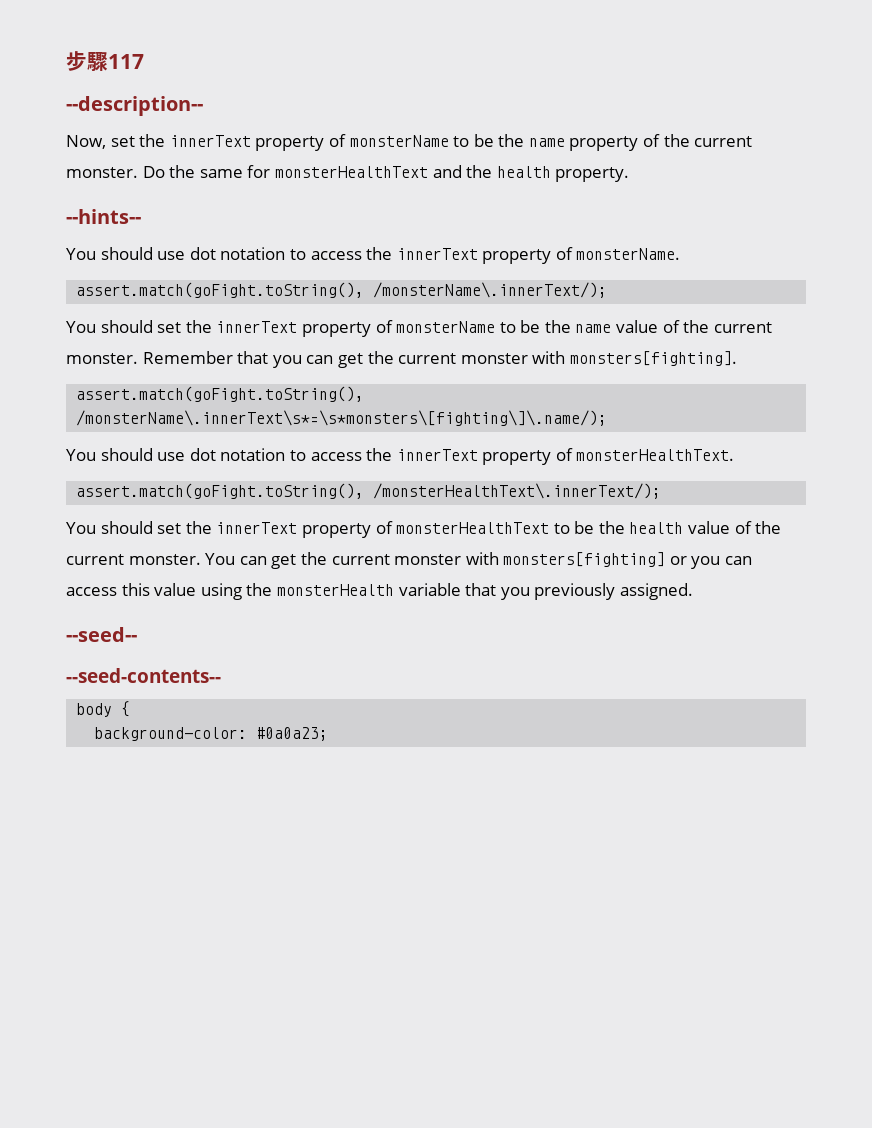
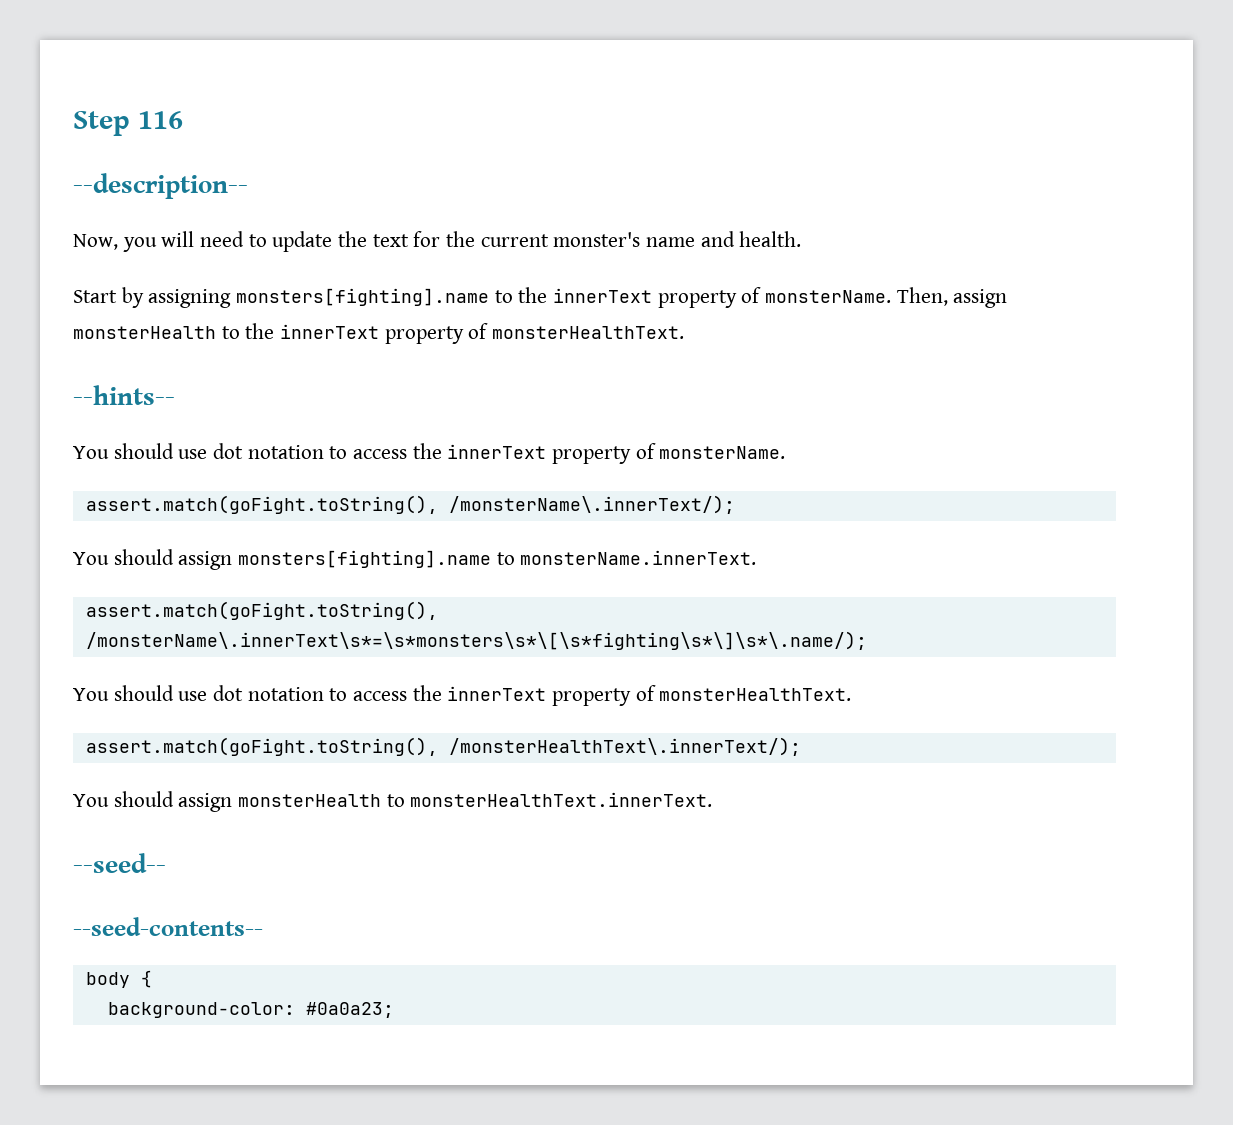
[66,51,144,71] 步驟117 -> [73,111,183,136] Step 116
[110,134,753,151] [66,165,630,182] set the innerText property of monsterName to be the name property of the current monster. Do the same for monsterHealthText and the health property. -> [122,231,802,252] [73,287,1008,308] [73,323,685,344] you will need to update the text for the current monster's name and health. // Start by assigning monsters[fighting].name to the innerText property of monsterName. Then, assign monsterHealth to the innerText property of monsterHealthText.
[157,320,772,337] [66,351,737,368] [76,386,365,402] [76,410,608,426] set the innerText property of monsterName to be the name value of the current monster. Remember that you can get the current monster with monsters[fighting]. // assert.match(goFight.toString(), /monsterName\.innerText\s*=\s*monsters\[fighting\]\.name/); -> [178,550,757,570] [85,601,438,620] [85,631,867,650] assign monsters[fighting].name to monsterName.innerText. // assert.match(goFight.toString(), /monsterName\.innerText\s*=\s*monsters\s*\[\s*fighting\s*\]\s*\.name/);
[157,521,782,538] [66,552,753,569] [66,583,693,600] set the innerText property of monsterHealthText to be the health value of the current monster. You can get the current monster with monsters[fighting] or you can access this value using the monsterHealth variable that you previously assigned. -> [178,792,713,812] assign monsterHealth to monsterHealthText.innerText.

